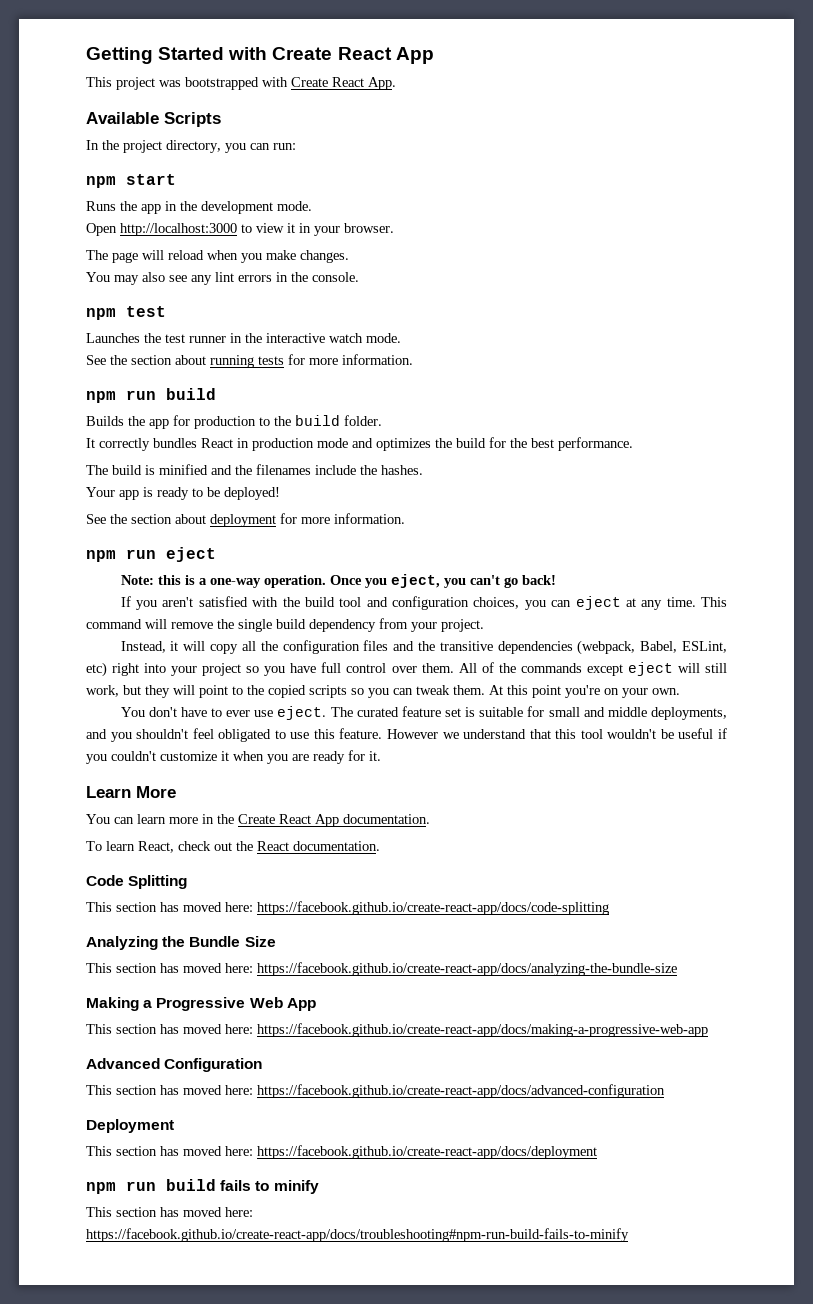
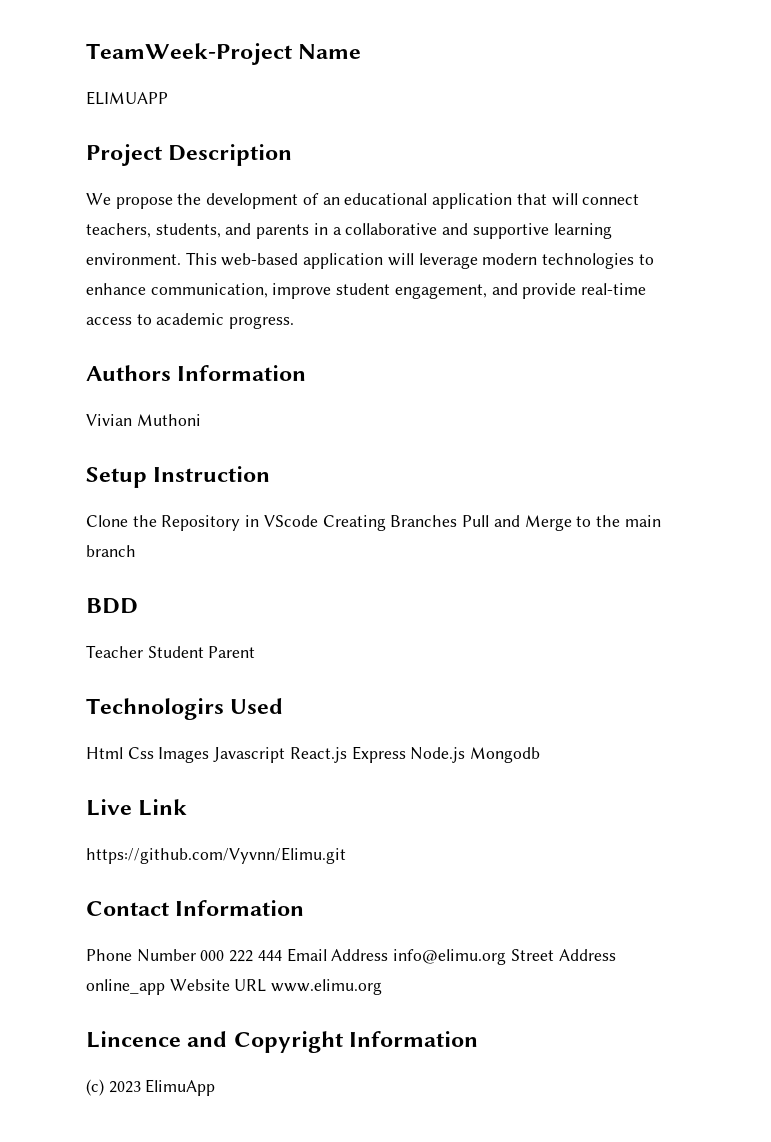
[86,47,434,64] [86,77,396,90] [86,112,221,127] [86,140,296,153] [86,174,176,188] [86,201,312,214] [86,223,394,236] [86,250,349,263] [86,272,359,285] [86,306,166,320] [86,333,401,343] [86,354,413,368] [86,388,216,403] [86,415,382,429] [86,437,633,451] [86,464,423,475] [86,487,280,500] [86,513,405,527] [86,547,216,562] [120,574,556,588] [120,596,728,610] [86,618,484,632] [120,640,727,655] [86,662,727,677] [86,685,680,698] [120,706,727,720] [86,728,727,742] [86,750,381,764] [86,786,176,798] [86,814,430,827] [86,841,380,853] [86,875,188,889] [86,901,609,915] [86,936,276,950] [86,962,677,976] [86,997,316,1011] [86,1023,708,1037] [86,1058,263,1072] [86,1084,665,1098] [86,1119,174,1133] [86,1145,597,1159] [86,1179,319,1194] [86,1207,253,1217] [86,1228,629,1242] Getting Started with Create React App // This project was bootstrapped with Create React App. // Available Scripts // In the project directory, you can run: // npm start // Runs the app in the development mode. // Open http://localhost:3000 to view it in your browser. // The page will reload when you make changes. // You may also see any lint errors in the console. // npm test // Launches the test runner in the interactive watch mode. // See the section about running tests for more information. // npm run build // Builds the app for production to the build folder. // It correctly bundles React in production mode and optimizes the build for the best performance. // The build is minified and the filenames include the hashes. // Your app is ready to be deployed! // See the section about deployment for more information. // npm run eject // Note: this is a one-way operation. Once you eject, you can't go back! // If you aren't satisfied with the build tool and configuration choices, you can eject at any time. This command will remove the single build dependency from your project. // Instead, it will copy all the configuration files and the transitive dependencies (webpack, Babel, ESLint, etc) right into your project so you have full control over them. All of the commands except eject will still work, but they will point to the copied scripts so you can tweak them. At this point you're on your own. // You don't have to ever use eject. The curated feature set is suitable for small and middle deployments, and you shouldn't feel obligated to use this feature. However we understand that this tool wouldn't be useful if you couldn't customize it when you are ready for it. // Learn More // You can learn more in the Create React App documentation. // To learn React, check out the React documentation. // Code Splitting // This section has moved here: https://facebook.github.io/create-react-app/docs/code-splitting // Analyzing the Bundle Size // This section has moved here: https://facebook.github.io/create-react-app/docs/analyzing-the-bundle-size // Making a Progressive Web App // This section has moved here: https://facebook.github.io/create-react-app/docs/making-a-progressive-web-app // Advanced Configuration // This section has moved here: https://facebook.github.io/create-react-app/docs/advanced-configuration // Deployment // This section has moved here: https://facebook.github.io/create-react-app/docs/deployment // npm run build fails to minify // This section has moved here: https://facebook.github.io/create-react-app/docs/troubleshooting#npm-run-build-fails-to-minify -> [86,43,362,65] [86,91,168,105] [86,144,293,166] [86,193,640,209] [86,223,612,239] [86,252,654,269] [86,283,647,299] [86,313,295,329] [86,365,307,381] [86,414,201,426] [86,466,271,488] [86,515,661,531] [86,545,136,557] [86,598,138,614] [86,645,256,658] [86,698,284,720] [86,746,541,763] [86,799,188,816] [86,847,346,864] [86,900,305,916] [86,948,616,965] [86,979,383,995] [86,1031,479,1053] [86,1079,216,1096] TeamWeek-Project Name // ELIMUAPP // Project Description // We propose the development of an educational application that will connect teachers, students, and parents in a collaborative and supportive learning environment. This web-based application will leverage modern technologies to enhance communication, improve student engagement, and provide real-time access to academic progress. // Authors Information // Vivian Muthoni // Setup Instruction // Clone the Repository in VScode Creating Branches Pull and Merge to the main branch // BDD // Teacher Student Parent // Technologirs Used // Html Css Images Javascript React.js Express Node.js Mongodb // Live Link // https://github.com/Vyvnn/Elimu.git // Contact Information // Phone Number 000 222 444 Email Address info@elimu.org Street Address online_app Website URL www.elimu.org // Lincence and Copyright Information // (c) 2023 ElimuApp

